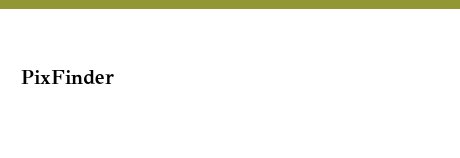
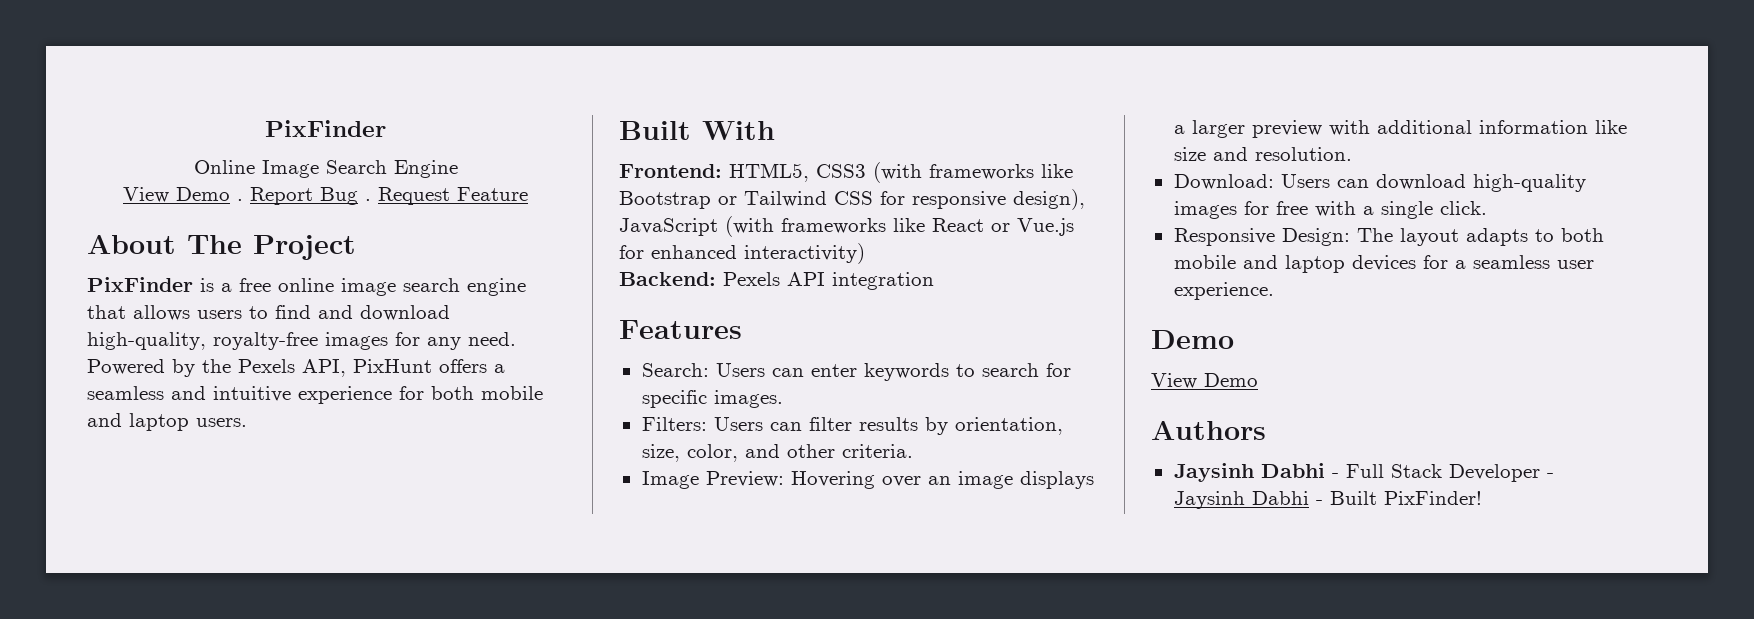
[21,70,114,85] PixFinder -> [265,120,386,137] [193,160,458,178] [123,187,528,205] [87,235,356,260] [87,277,526,296] [87,305,450,321] [87,332,516,350] [87,359,505,377] [87,386,543,404] [87,413,247,431] [619,121,775,140] [619,162,1073,183] [619,189,1085,210] [619,216,1074,237] [619,243,865,264] [619,272,934,290] [619,320,742,339] [641,363,1071,381] [641,390,783,408] [641,417,1063,435] [641,444,913,462] [641,471,1094,489] [1173,120,1627,138] [1173,147,1352,161] [1173,174,1586,192] [1173,201,1487,219] [1173,228,1604,246] [1173,255,1594,273] [1173,282,1274,300] [1151,330,1234,349] [1151,373,1258,389] [1151,421,1266,440] [1173,463,1554,482] [1173,491,1482,509] PixFinder // Online Image Search Engine // View Demo . Report Bug . Request Feature // About The Project // PixFinder is a free online image search engine that allows users to find and download high-quality, royalty-free images for any need. Powered by the Pexels API, PixHunt offers a seamless and intuitive experience for both mobile and laptop users. // Built With // Frontend: HTML5, CSS3 (with frameworks like Bootstrap or Tailwind CSS for responsive design), JavaScript (with frameworks like React or Vue.js for enhanced interactivity) // Backend: Pexels API integration // Features // Search: Users can enter keywords to search for specific images. // Filters: Users can filter results by orientation, size, color, and other criteria. // Image Preview: Hovering over an image displays a larger preview with additional information like size and resolution. // Download: Users can download high-quality images for free with a single click. // Responsive Design: The layout adapts to both mobile and laptop devices for a seamless user experience. // Demo // View Demo // Authors // Jaysinh Dabhi - Full Stack Developer - Jaysinh Dabhi - Built PixFinder!

